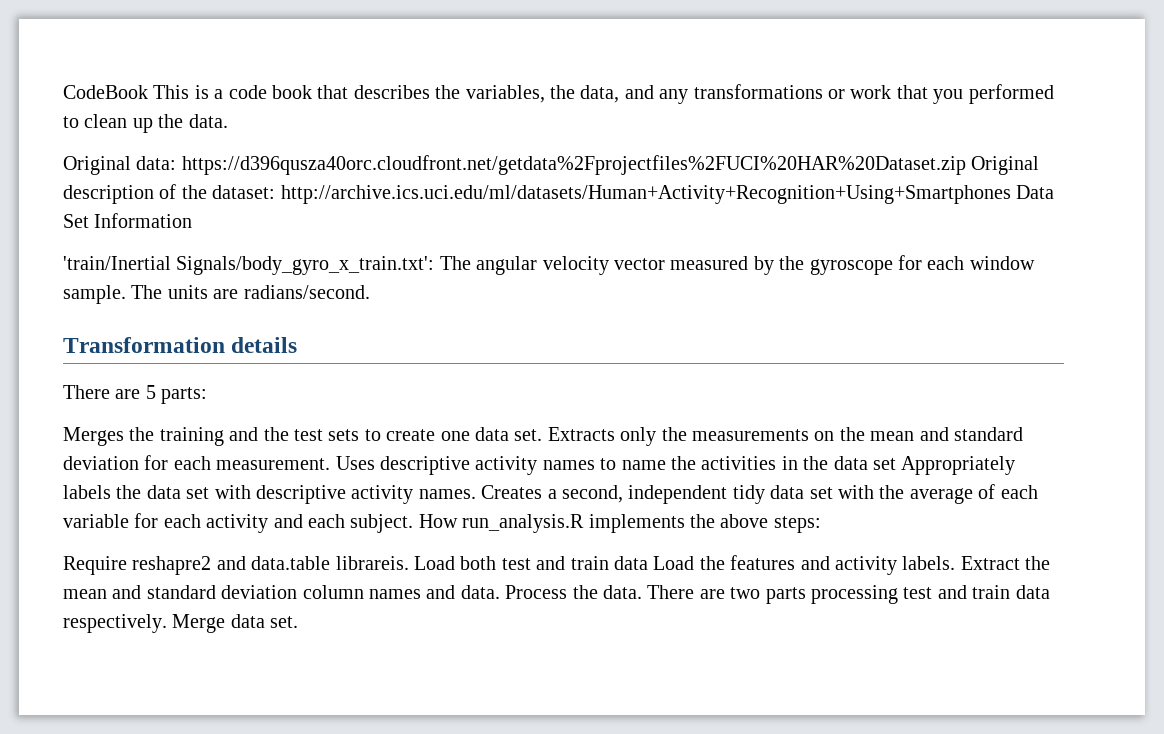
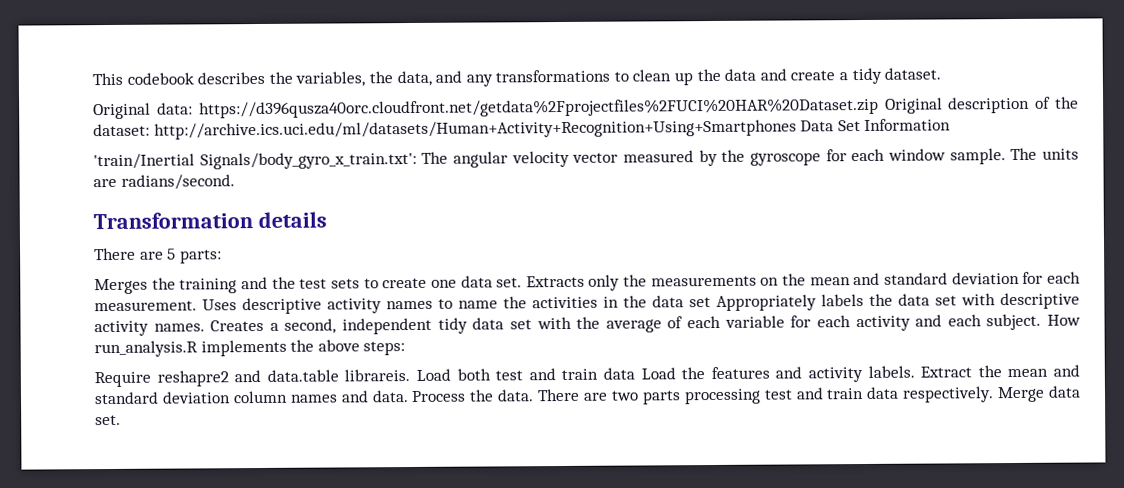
[63,85,349,99] CodeBook This is a code book that -> [92,72,194,86] This codebook
[827,84,1054,104] [63,114,228,133] or work that you performed to clean up the data. -> [613,67,942,86] to clean up the data and create a tidy dataset.

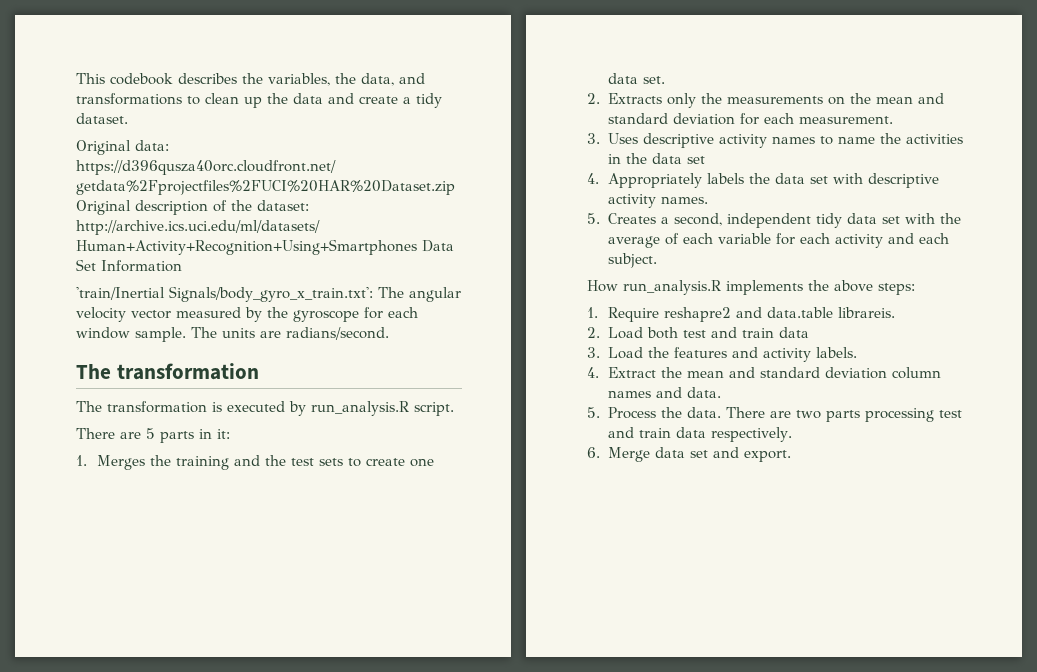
[465,74,493,87] any -> (425, 78) none
[93,211,327,230] Transformation details -> [76,363,259,380] [76,401,454,416] The transformation // The transformation is executed by run_analysis.R script.
[179,249,222,264] parts: // -> [160,429,230,443] [76,455,87,466] parts in it: // 1.
(523, 282) none -> [587,93,600,104] // 2.
(197, 306) none -> [587,133,600,144] // 3.
(711, 302) none -> [587,173,599,184] // 4.
(205, 327) none -> [587,213,600,224] // 5.
(1042, 322) none -> (658, 260) //
(406, 348) none -> [587,307,598,318] 1.
(411, 375) none -> [587,327,600,338] // 2.
(636, 373) none -> [587,347,600,358] // 3.
(915, 371) none -> [587,367,599,378] // 4.
(409, 396) none -> [587,407,600,418] // 5.
(995, 394) none -> [587,447,600,458] // 6.
[95,414,121,426] set. -> [690,447,792,462] set and export.

